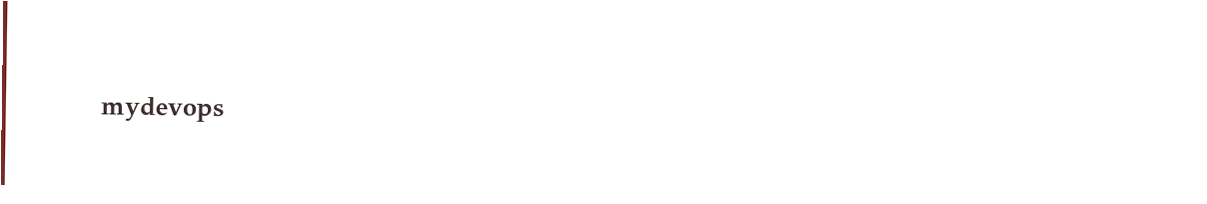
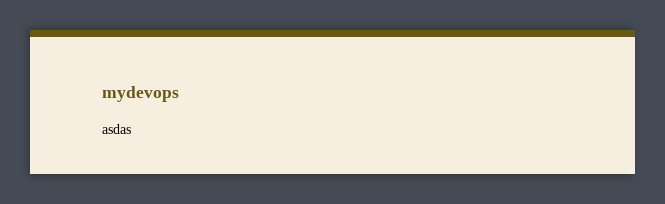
(225, 110) none -> [102,124,131,134] // asdas

